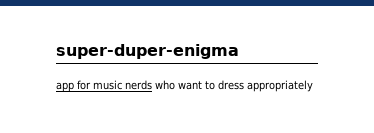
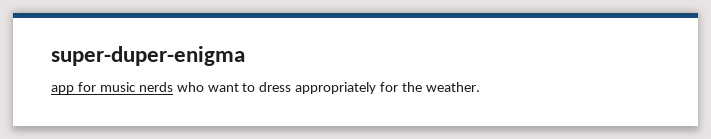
(313, 86) none -> [380,82,481,92] for the weather.

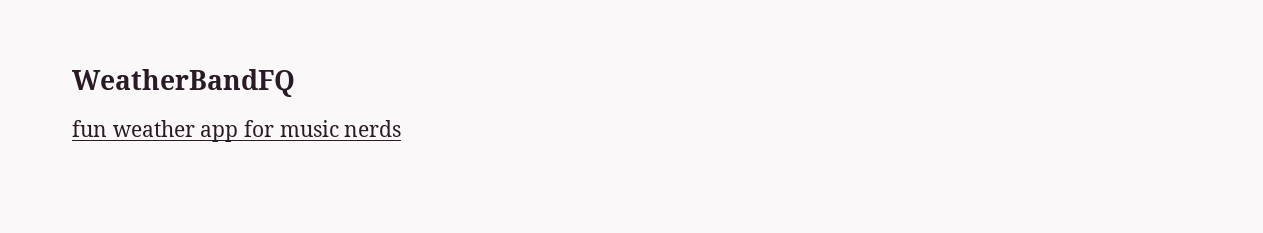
[51,46,245,66] super-duper-enigma // -> [72,69,295,97] [72,120,195,137] WeatherBandFQ // fun weather
[176,82,481,94] who want to dress appropriately for the weather. -> (402, 128) none

